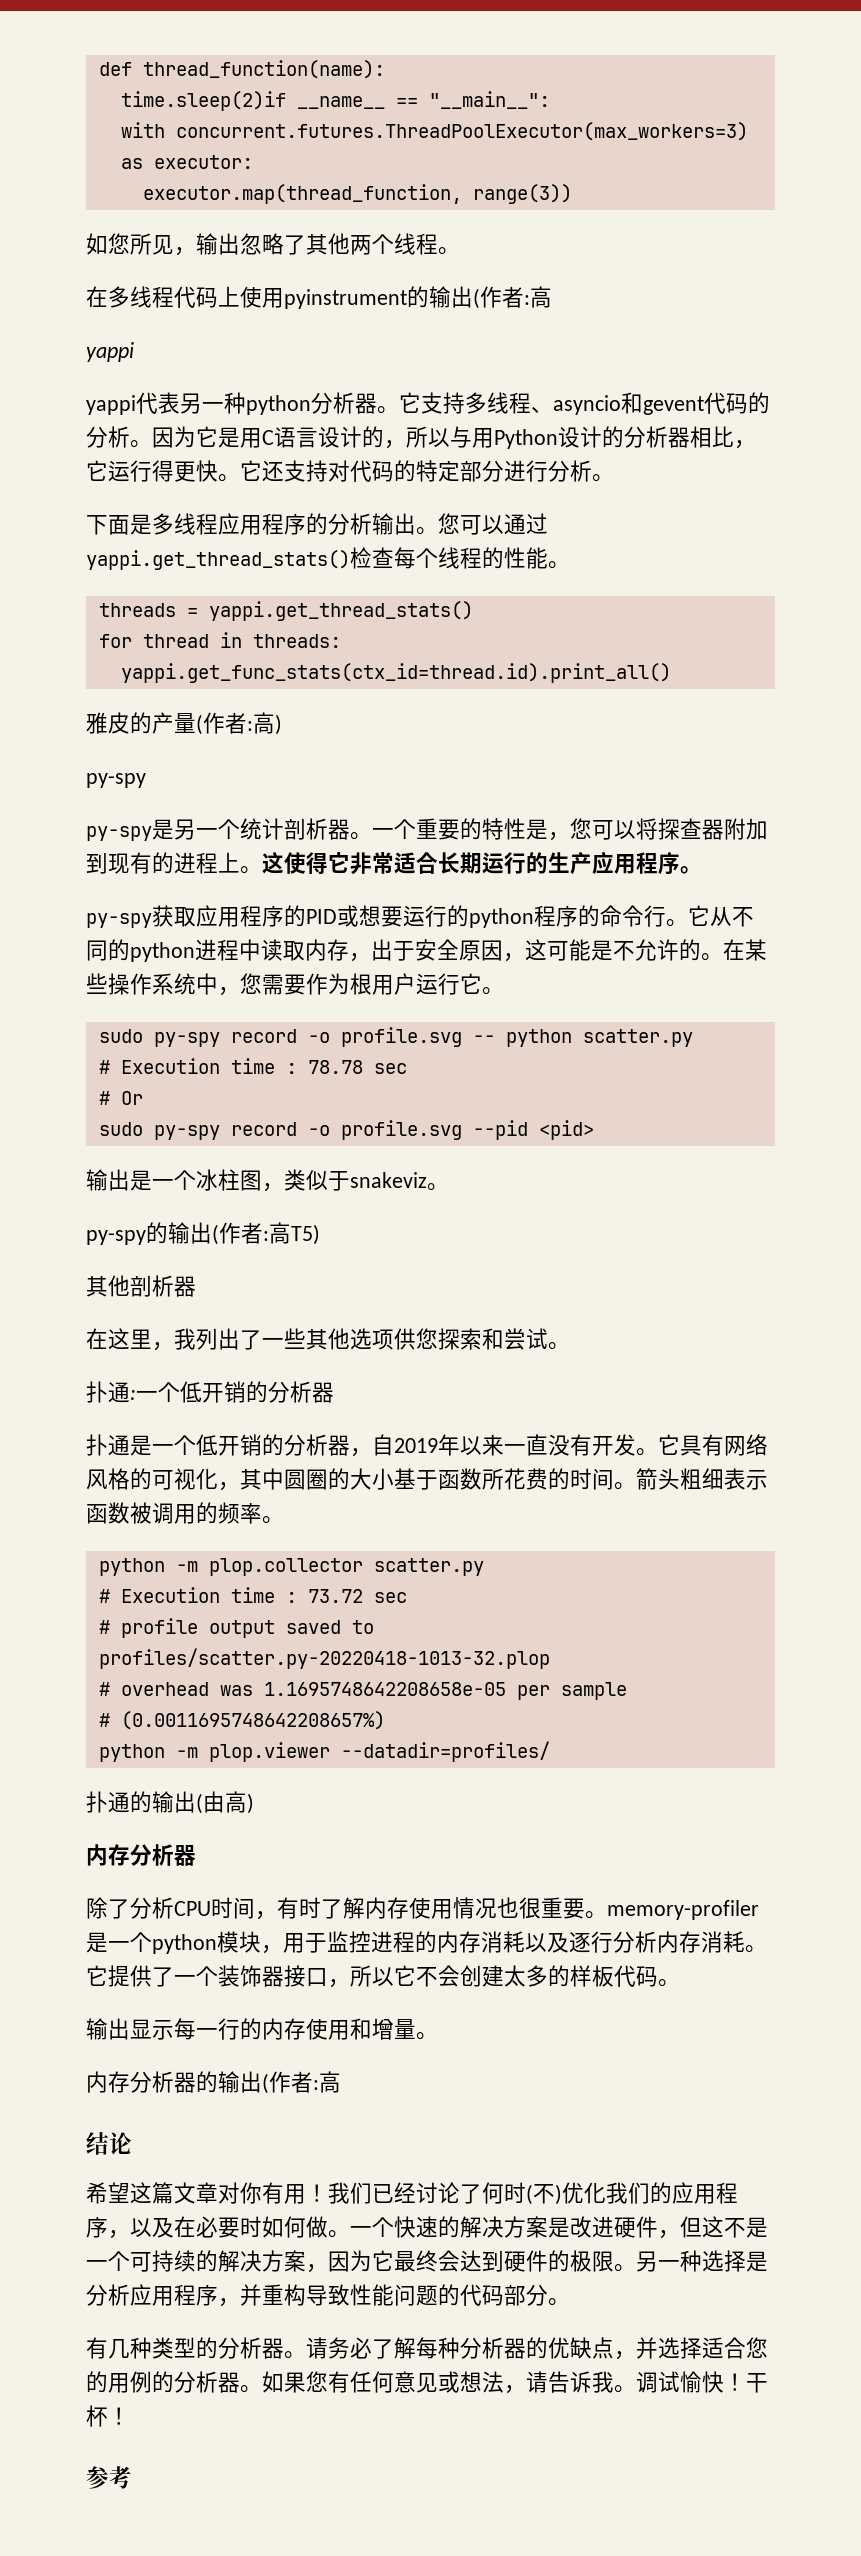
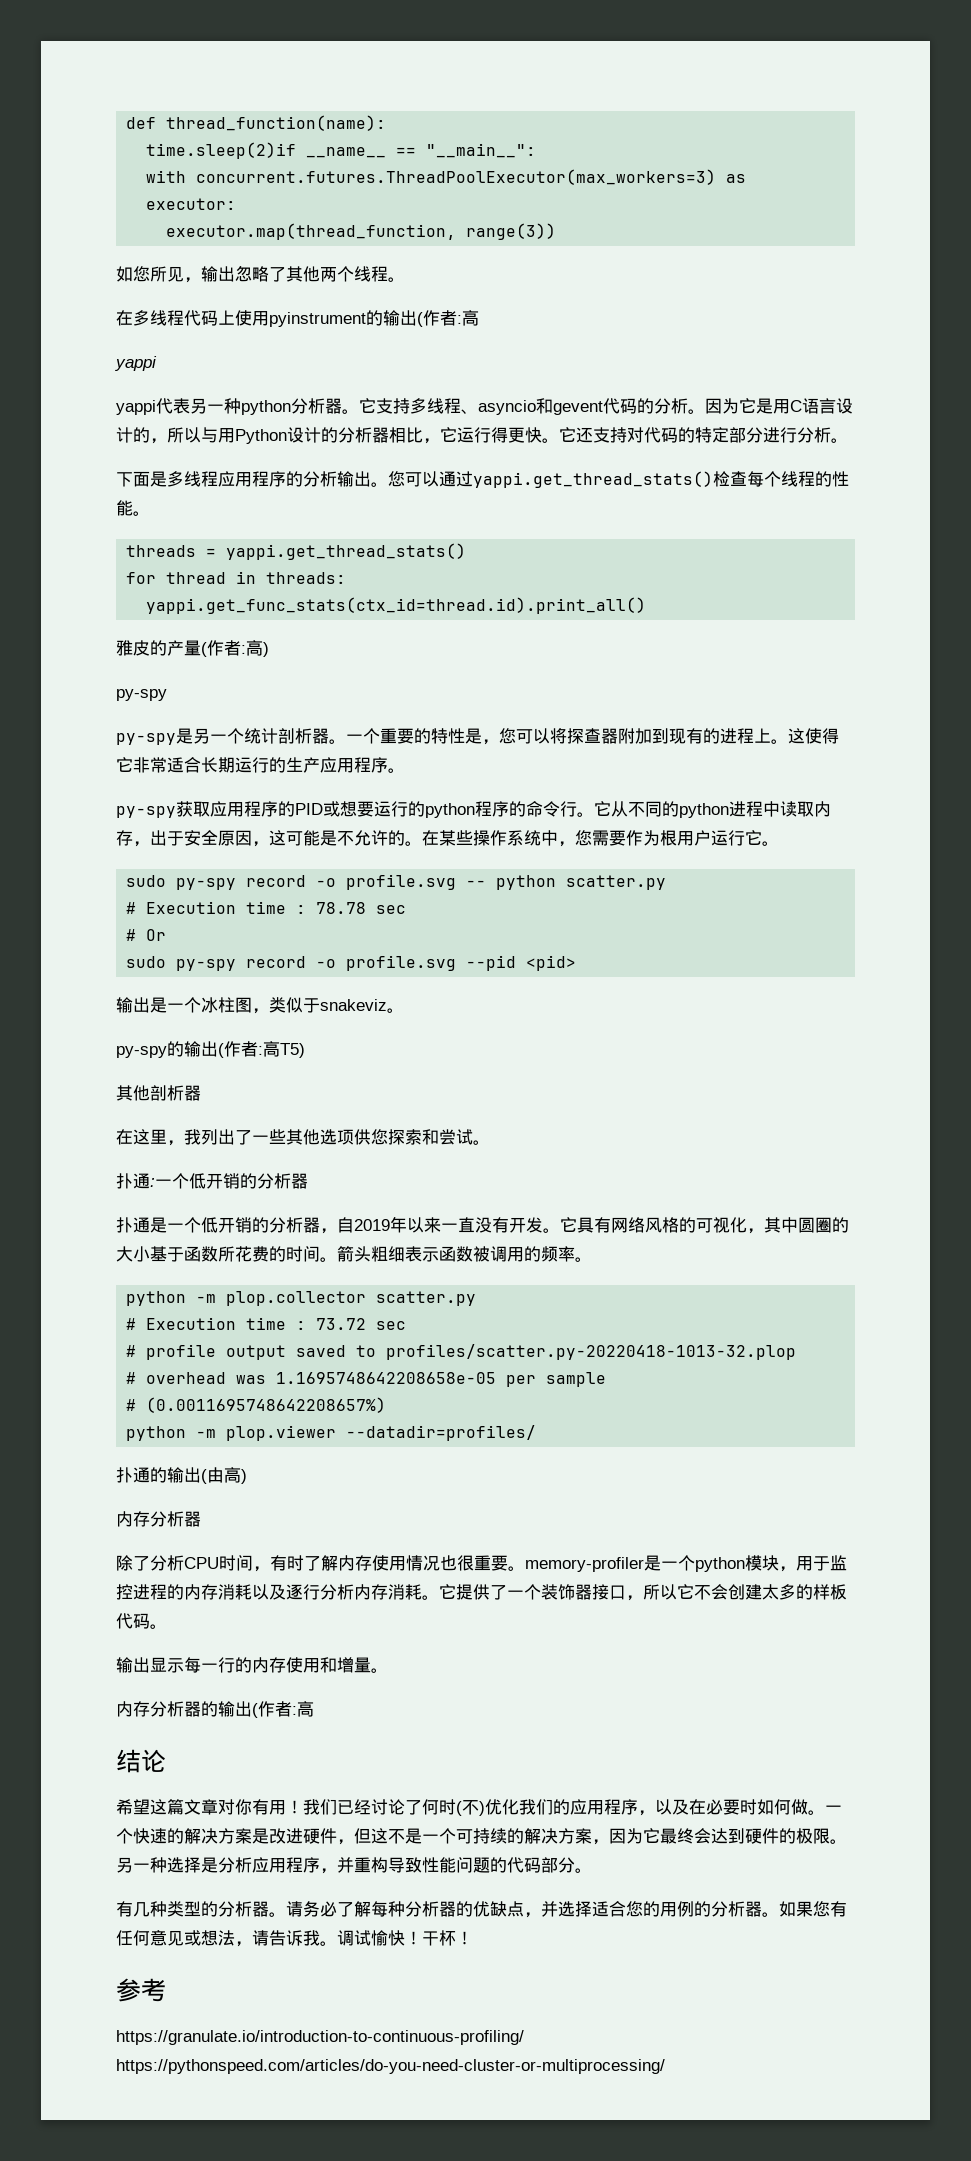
(132, 2477) none -> [116,2030,524,2045] [116,2059,665,2074] // https://granulate.io/introduction-to-continuous-profiling/ https://pythonspeed.com/articles/do-you-need-cluster-or-multiprocessing/

